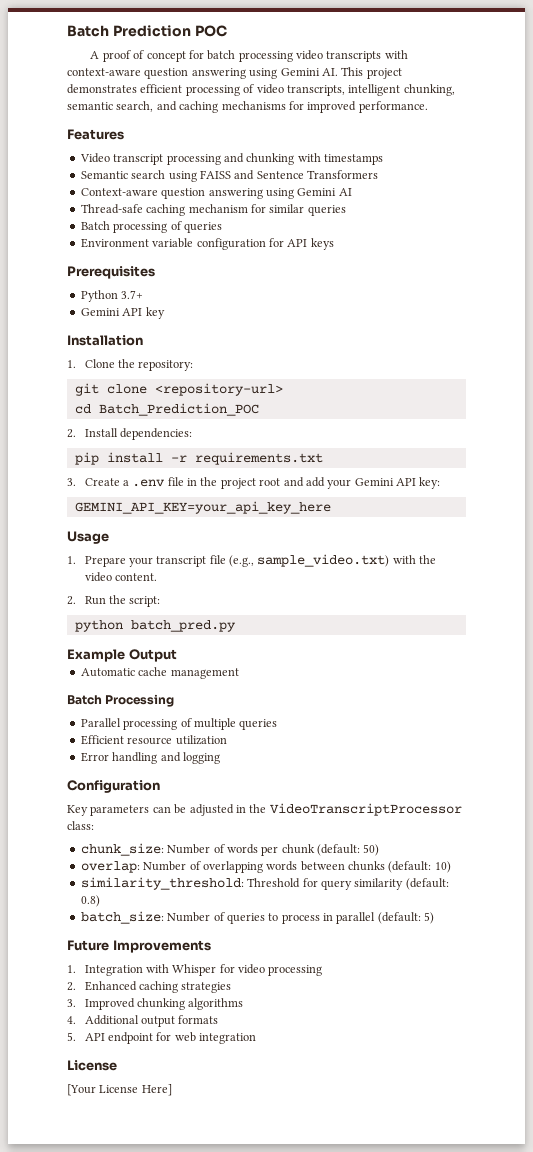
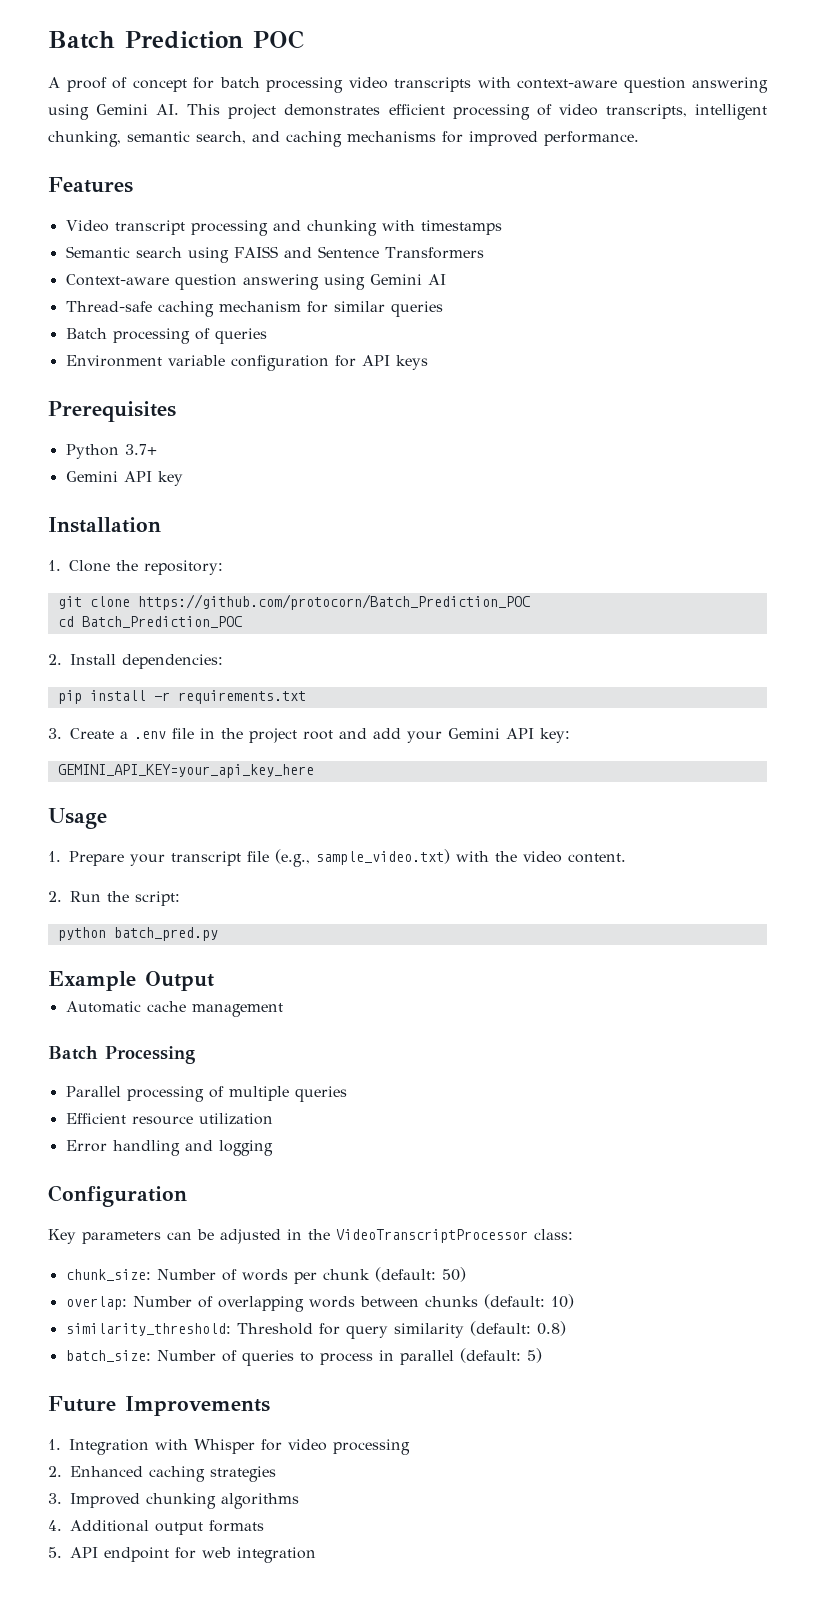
[154,383,283,396] <repository-url> -> [137,594,530,610] https://github.com/protocorn/Batch_Prediction_POC
[67,1060,117,1071] [67,1084,172,1096] // License // [Your License Here] -> (316, 1555) none

